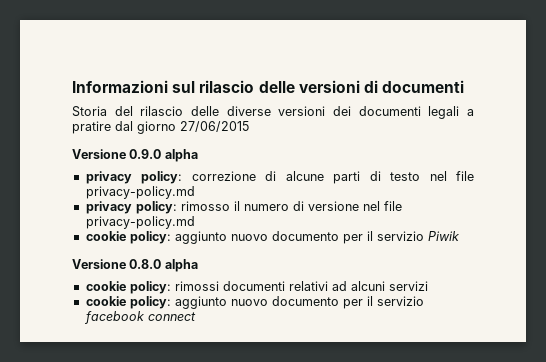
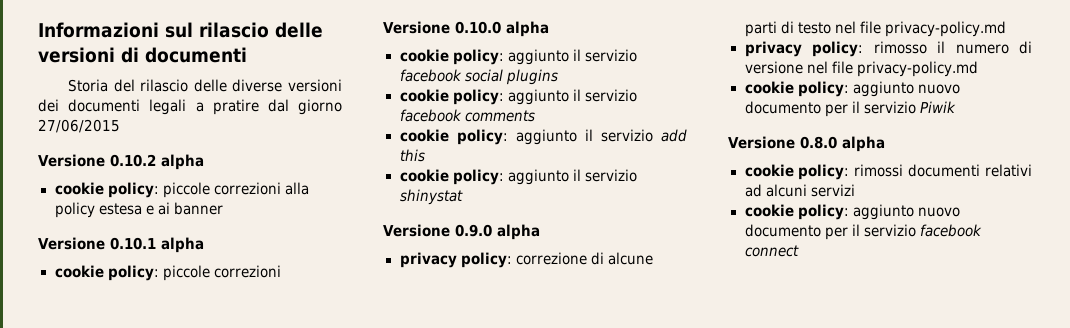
(249, 126) none -> [38,154,204,170] [54,182,309,198] [54,202,223,218] [38,237,204,253] [54,265,281,281] [383,21,549,37] [399,49,637,65] [399,69,558,85] [399,89,637,105] [399,109,535,122] [399,129,687,145] [399,149,425,162] [399,169,637,185] [399,189,463,205] // Versione 0.10.2 alpha // cookie policy: piccole correzioni alla policy estesa e ai banner // Versione 0.10.1 alpha // cookie policy: piccole correzioni // Versione 0.10.0 alpha // cookie policy: aggiunto il servizio facebook social plugins // cookie policy: aggiunto il servizio facebook comments // cookie policy: aggiunto il servizio add this // cookie policy: aggiunto il servizio shinystat

